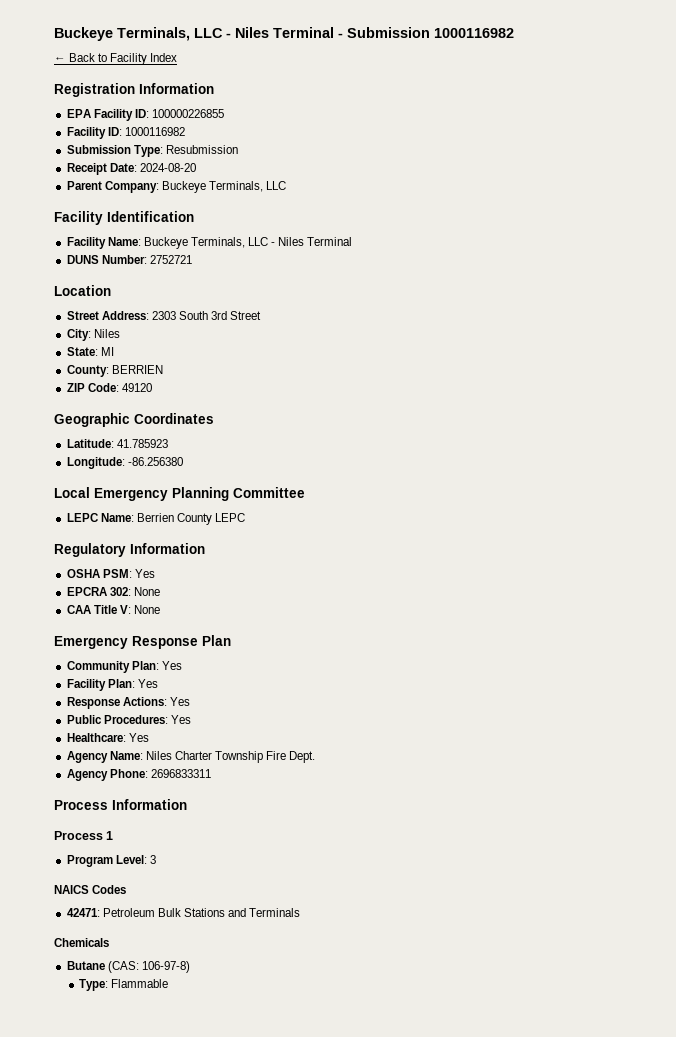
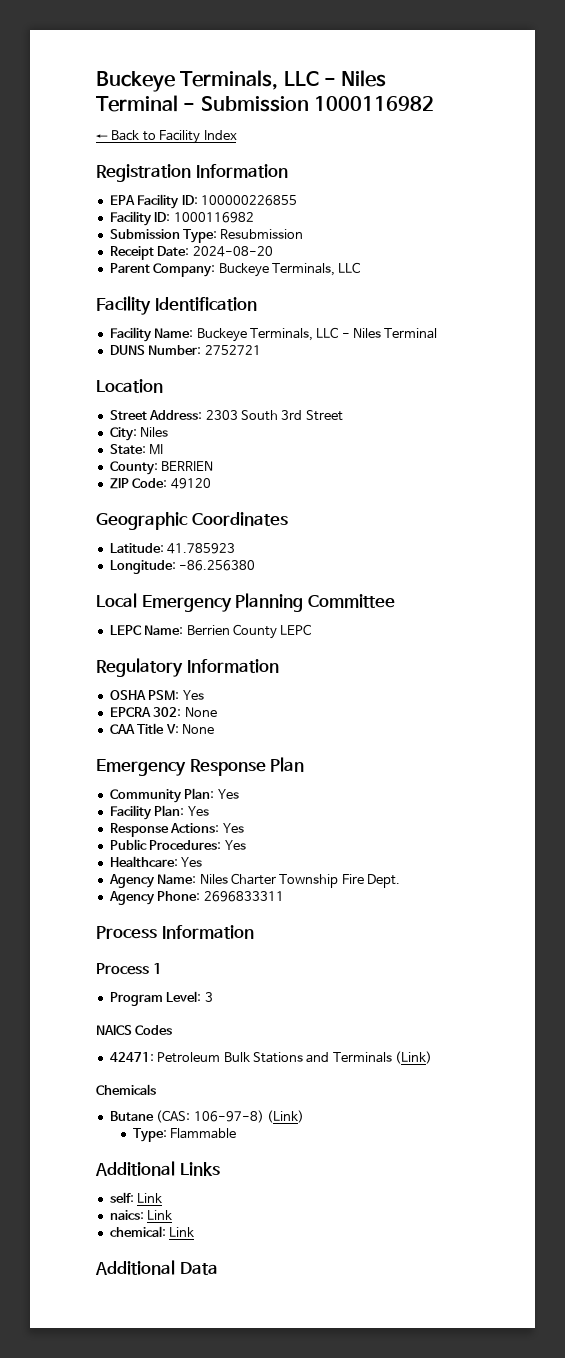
(301, 912) none -> [394,1051,432,1064] (Link)
(190, 967) none -> [266,1110,304,1123] (Link)
(169, 983) none -> [95,1161,220,1176] [109,1192,163,1203] [109,1210,173,1220] [109,1226,195,1237] [95,1260,218,1275] // Additional Links // self: Link // naics: Link // chemical: Link // Additional Data

